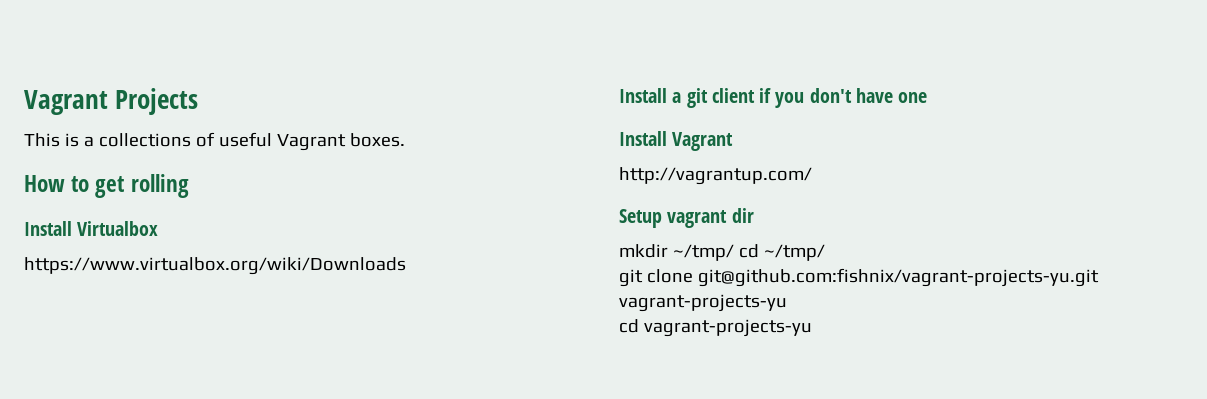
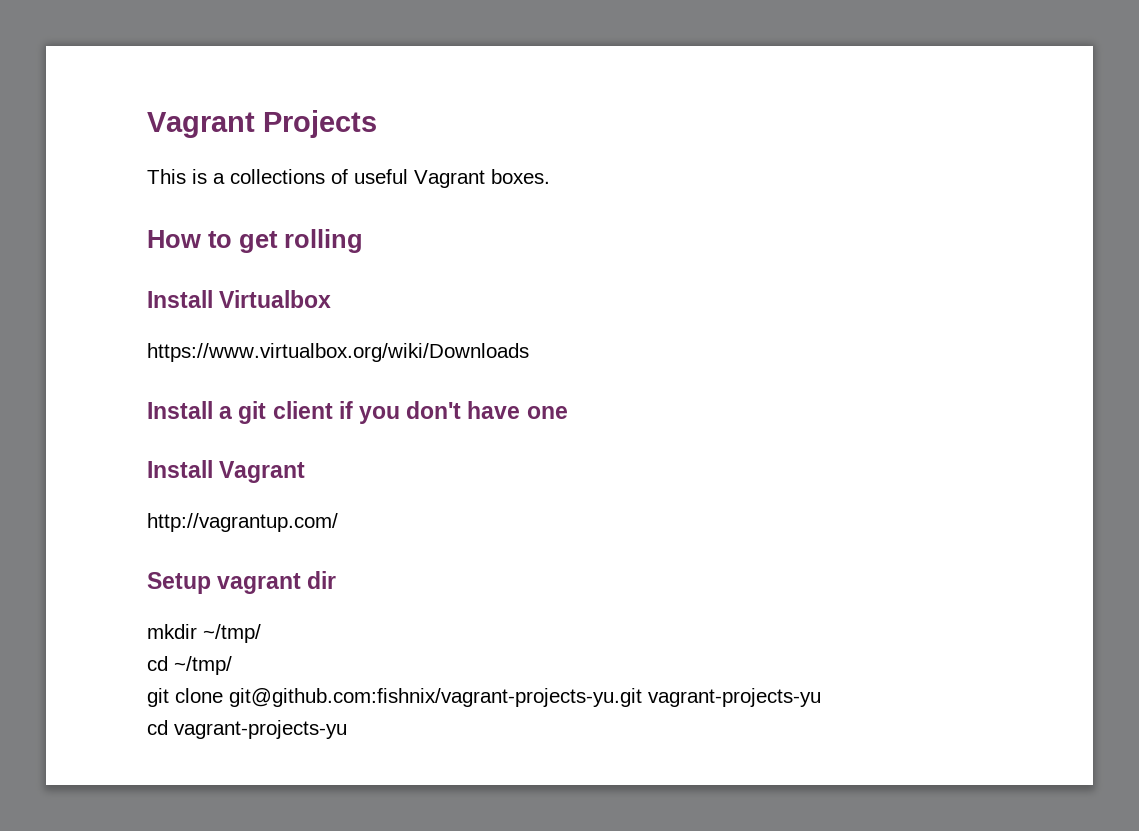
(734, 252) none -> (261, 633) //

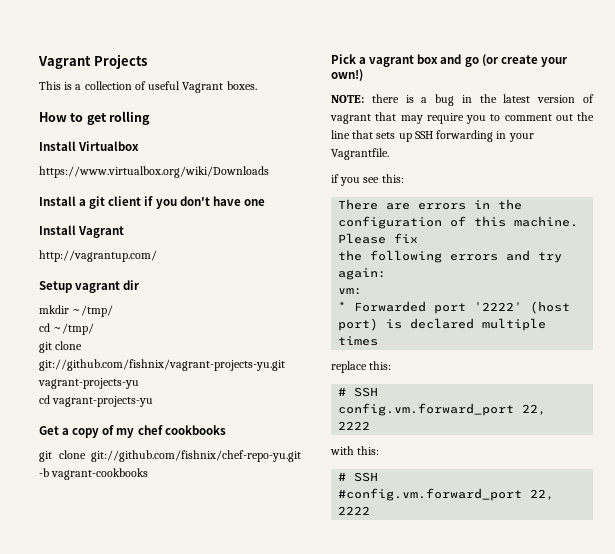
[230,169,325,184] collections -> [84,81,132,90] collection
[229,688,642,707] git@github.com:fishnix/vagrant-projects-yu.git -> [39,359,285,371] git://github.com/fishnix/vagrant-projects-yu.git
(347, 729) none -> [39,425,226,438] [39,450,301,462] [39,468,149,480] [331,54,568,67] [331,69,363,81] [331,94,594,106] [330,112,594,124] [331,130,534,142] [331,148,389,160] [331,174,404,186] [338,199,523,210] [338,216,579,229] [338,233,419,244] [338,250,563,263] [338,268,387,280] [338,288,363,295] [338,301,571,314] [338,318,547,331] [338,336,379,346] [331,361,392,373] [338,387,379,397] [338,403,547,416] [338,421,371,430] [330,446,380,455] [338,472,379,482] [338,488,555,501] [338,506,371,515] // Get a copy of my chef cookbooks // git clone git://github.com/fishnix/chef-repo-yu.git -b vagrant-cookbooks // Pick a vagrant box and go (or create your own!) // NOTE: there is a bug in the latest version of vagrant that may require you to comment out the line that sets up SSH forwarding in your Vagrantfile. // if you see this: // There are errors in the configuration of this machine. Please fix // the following errors and try again: // vm: // * Forwarded port '2222' (host port) is declared multiple times // replace this: // # SSH // config.vm.forward_port 22, 2222 // with this: // # SSH // #config.vm.forward_port 22, 2222

